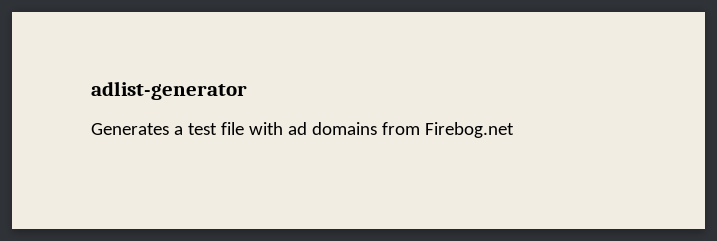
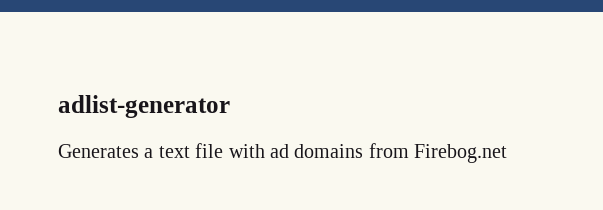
[187,123,217,135] test -> [158,146,190,158] text

